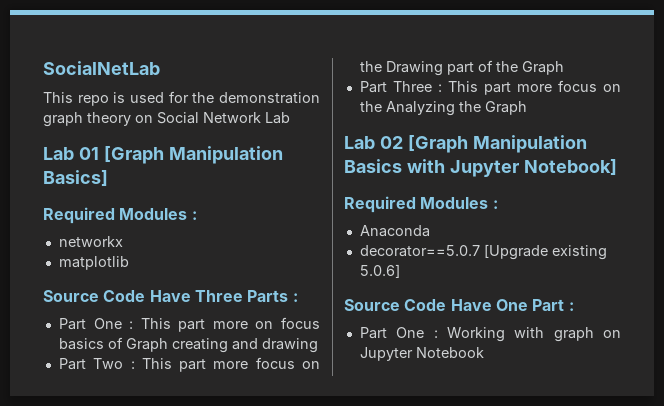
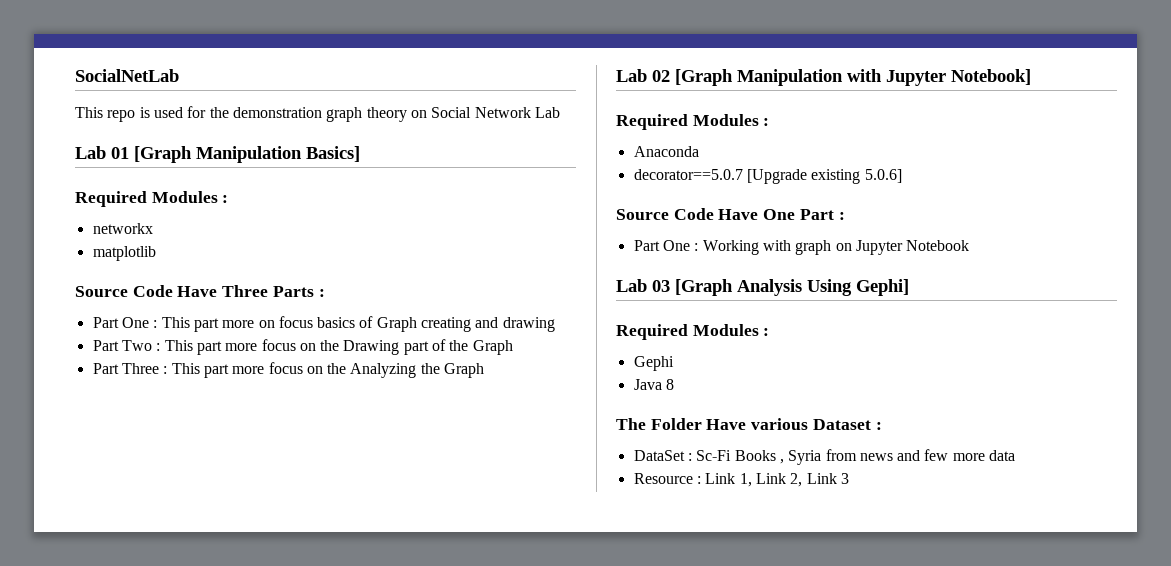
[344,159,402,173] Basics -> (843, 77) none
(484, 352) none -> [616,279,909,296] [616,324,770,340] [633,356,674,371] [633,379,674,390] [616,418,882,430] [633,449,1016,465] [633,473,849,487] // Lab 03 [Graph Analysis Using Gephi] // Required Modules : // Gephi // Java 8 // The Folder Have various Dataset : // DataSet : Sc-Fi Books , Syria from news and few more data // Resource : Link 1, Link 2, Link 3

